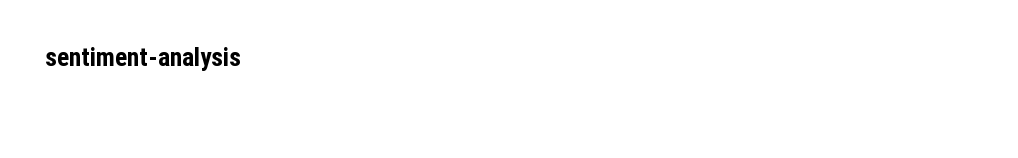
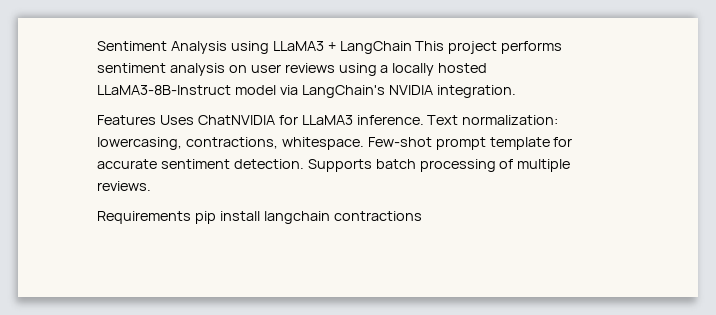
[45,47,241,71] sentiment-analysis -> [97,41,563,54] [97,63,488,76] [97,85,516,98] [97,115,559,125] [97,137,573,150] [97,159,571,172] [97,181,151,191] [97,211,422,224] Sentiment Analysis using LLaMA3 + LangChain This project performs sentiment analysis on user reviews using a locally hosted LLaMA3-8B-Instruct model via LangChain's NVIDIA integration. // Features Uses ChatNVIDIA for LLaMA3 inference. Text normalization: lowercasing, contractions, whitespace. Few-shot prompt template for accurate sentiment detection. Supports batch processing of multiple reviews. // Requirements pip install langchain contractions

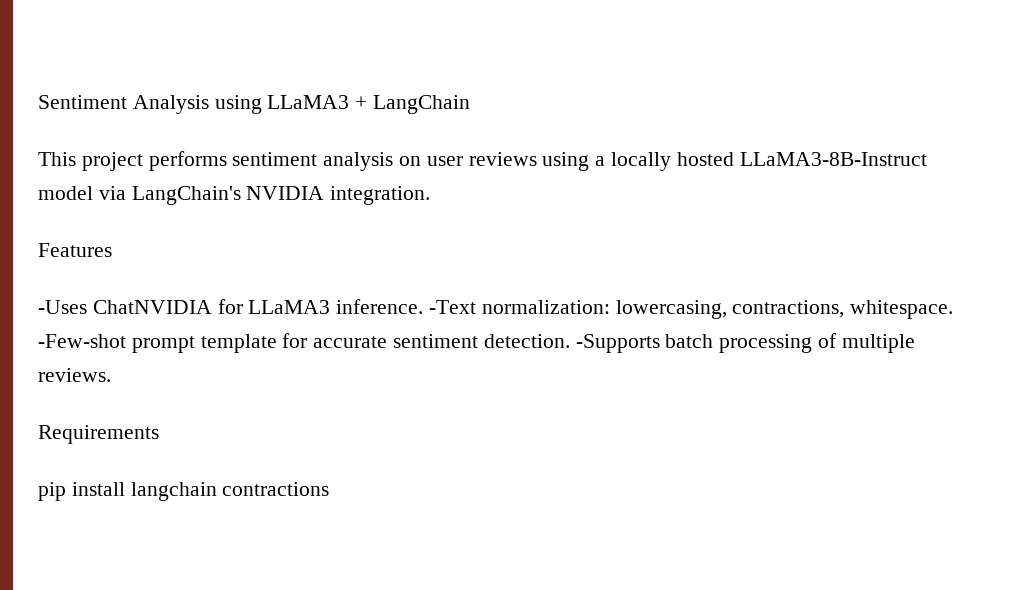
(412, 47) none -> (471, 104) //
[159,115,194,125] Uses -> [38,300,87,314] // -Uses
[427,115,459,125] Text -> [429,300,477,314] -Text
[367,137,432,147] Few-shot -> [38,334,126,348] -Few-shot
[307,159,372,172] Supports -> [575,334,660,353] -Supports
(191, 217) none -> (159, 434) //

